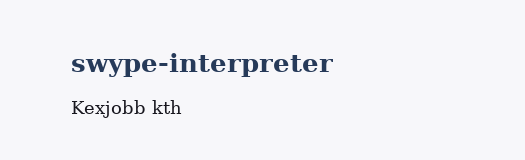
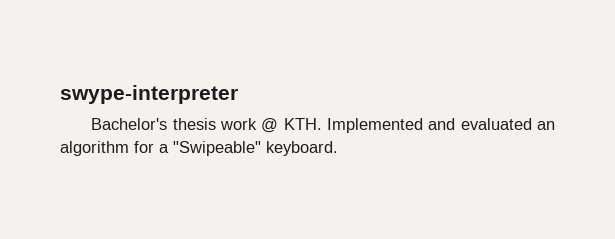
[71,100,182,118] Kexjobb kth -> [91,118,555,133] [60,141,338,156] Bachelor's thesis work @ KTH. Implemented and evaluated an algorithm for a "Swipeable" keyboard.

